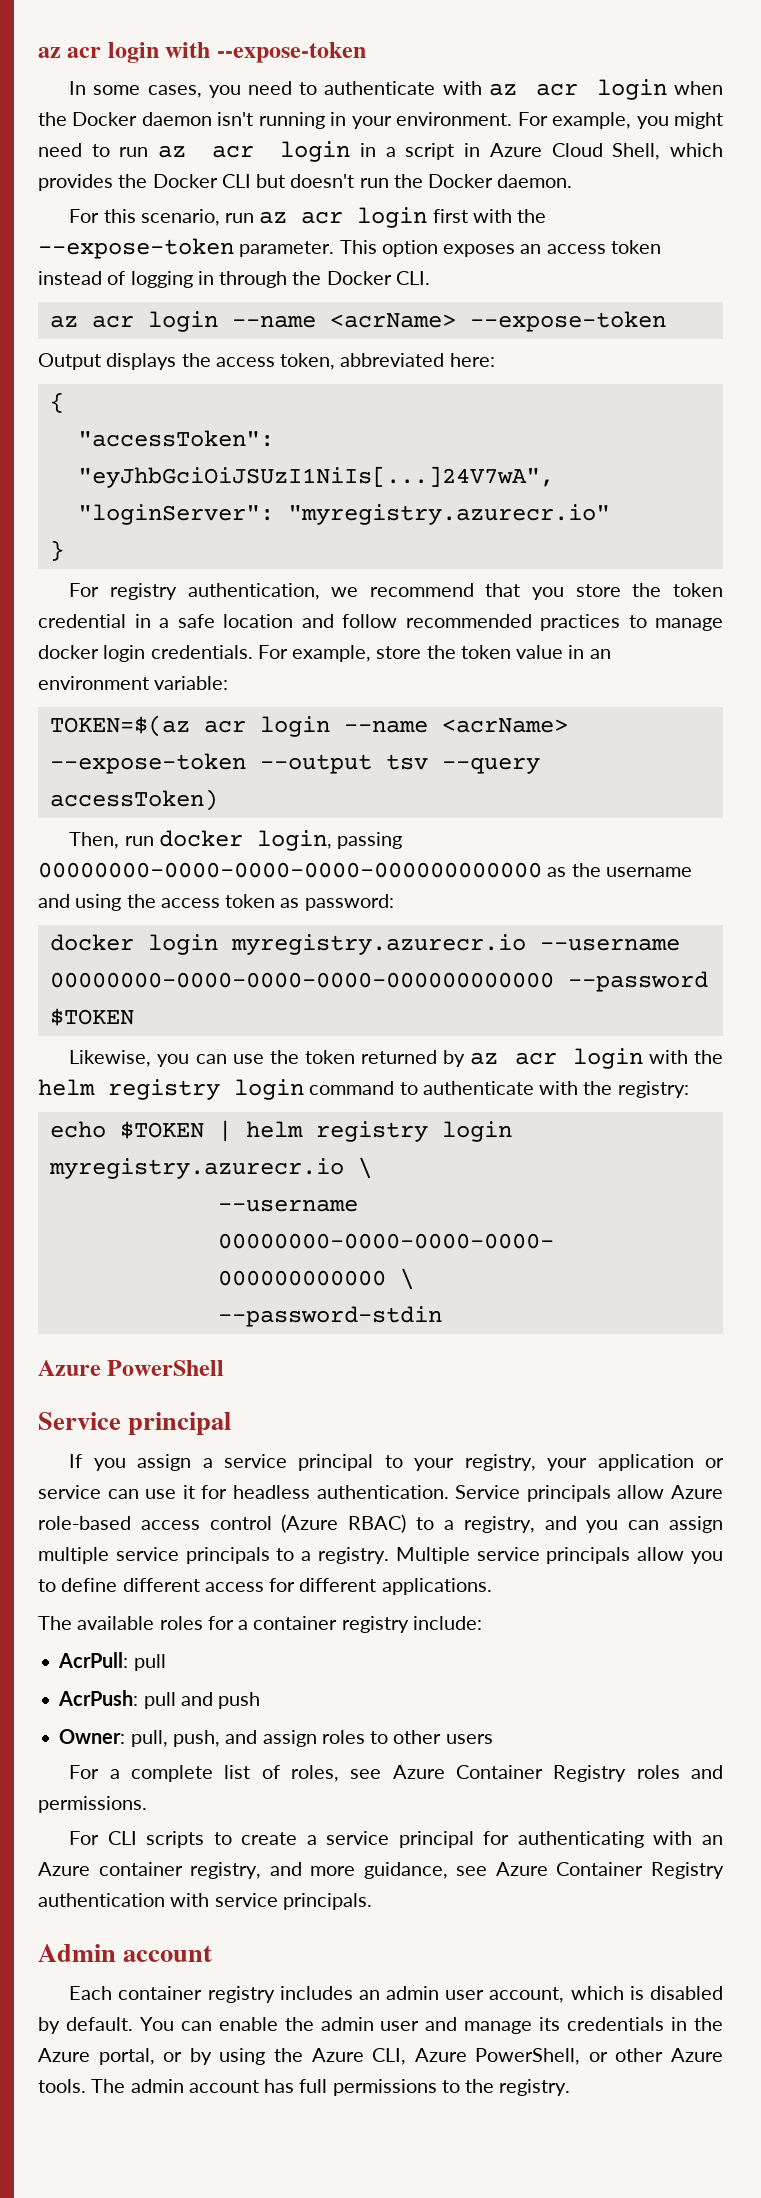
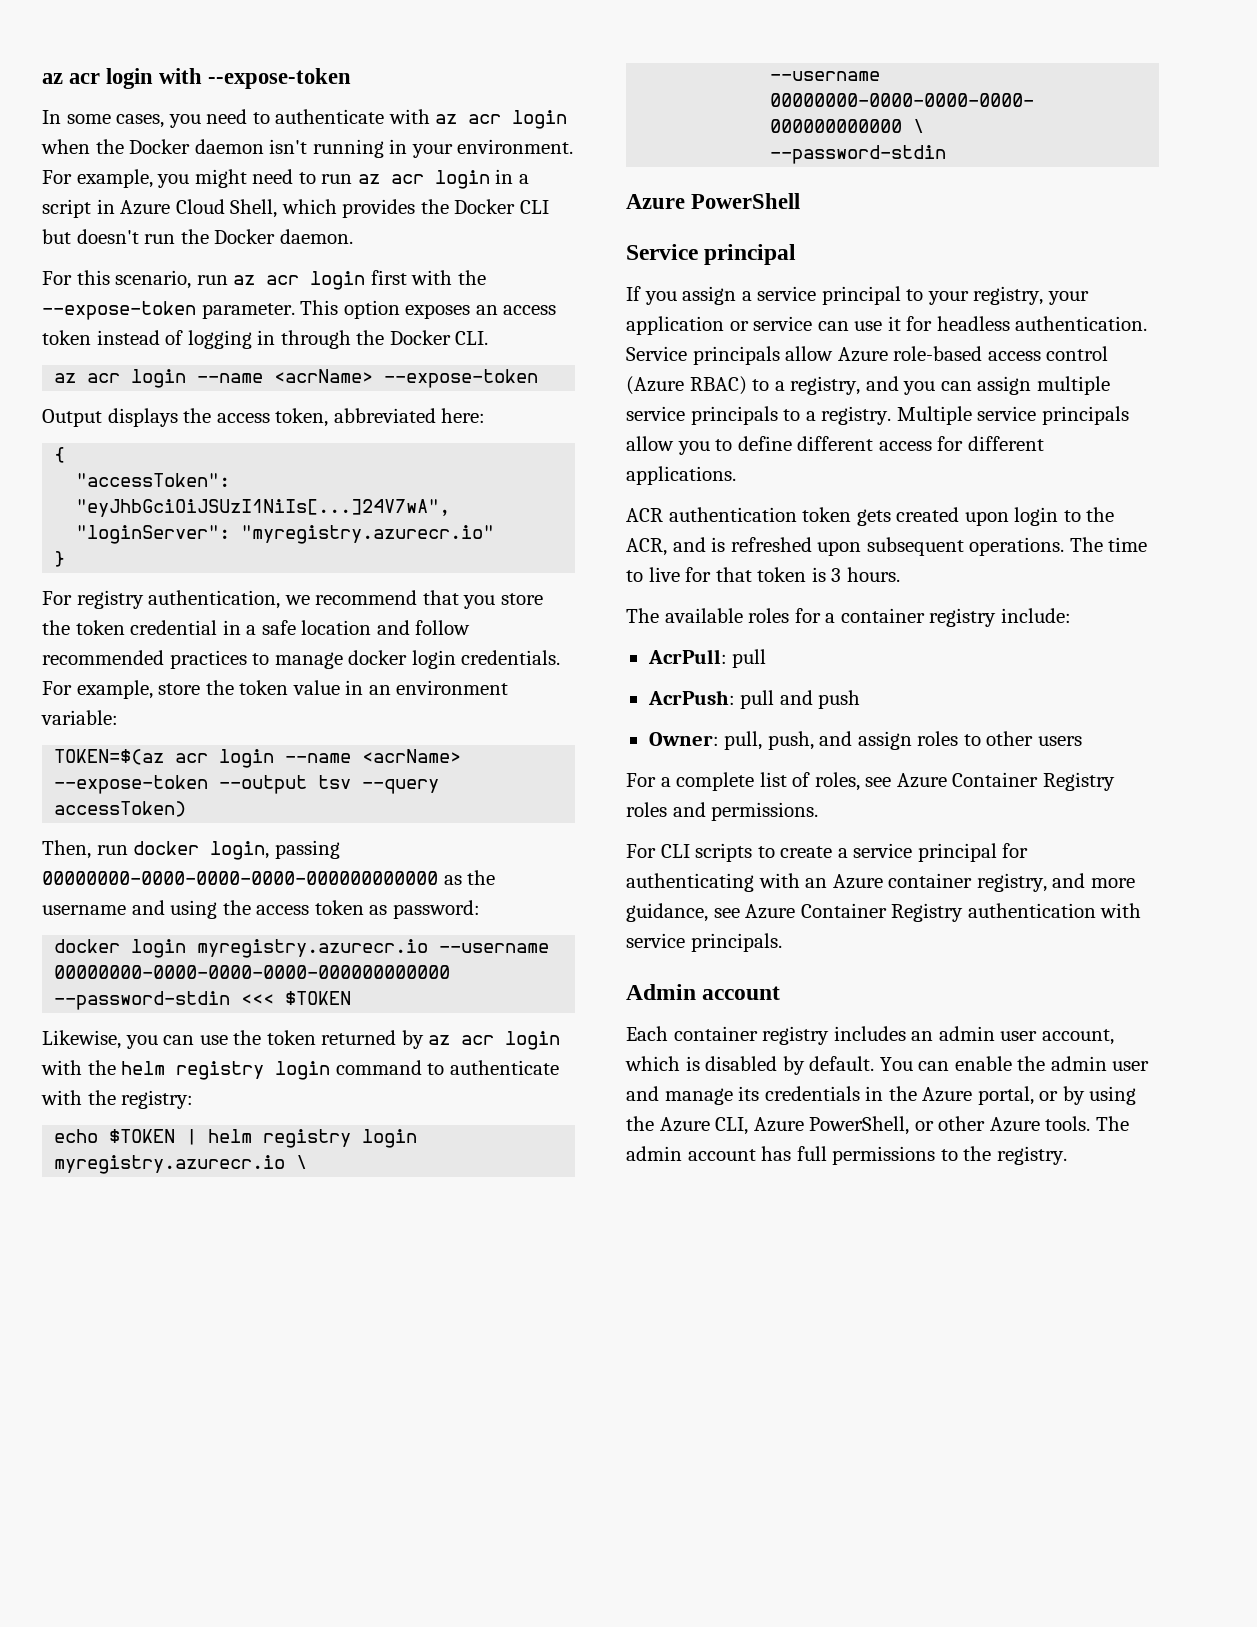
[567,971,708,992] --password -> [54,991,275,1010] --password-stdin <<<
(492, 1586) none -> [626,507,1115,526] [626,537,1148,556] [626,567,900,582] // ACR authentication token gets created upon login to the ACR, and is refreshed upon subsequent operations. The time to live for that token is 3 hours.

